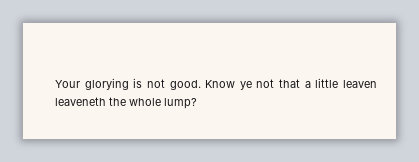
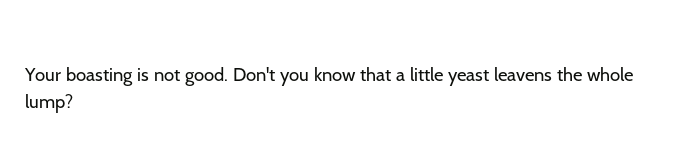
[84,78,129,90] glorying -> [65,67,133,86] boasting
[205,79,275,90] Know ye not -> [232,67,356,86] Don't you know
[342,80,377,88] [55,97,106,106] leaven leaveneth -> [447,67,552,86] yeast leavens

